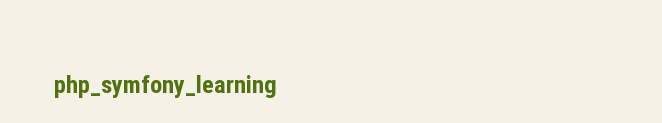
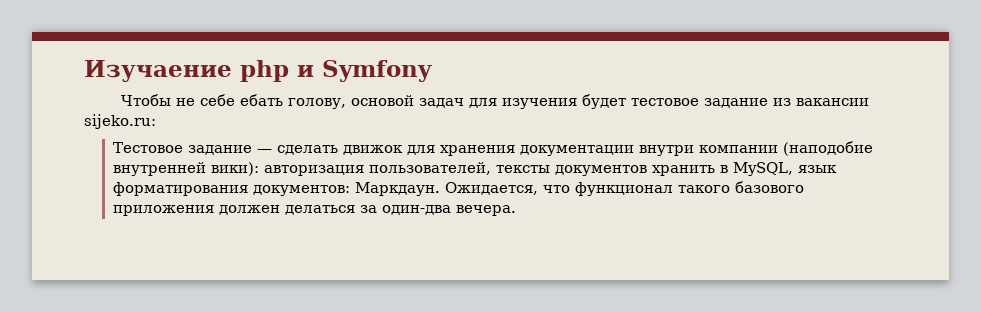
[54,75,277,98] php_symfony_learning -> [84,60,432,82] [120,94,869,109] [84,114,156,129] [112,141,873,156] [112,162,837,176] [112,181,804,196] [112,205,516,216] Изучаение php и Symfony // Чтобы не себе ебать голову, основой задач для изучения будет тестовое задание из вакансии sijeko.ru: // Тестовое задание — сделать движок для хранения документации внутри компании (наподобие внутренней вики): авторизация пользователей, тексты документов хранить в MySQL, язык форматирования документов: Маркдаун. Ожидается, что функционал такого базового приложения должен делаться за один-два вечера.

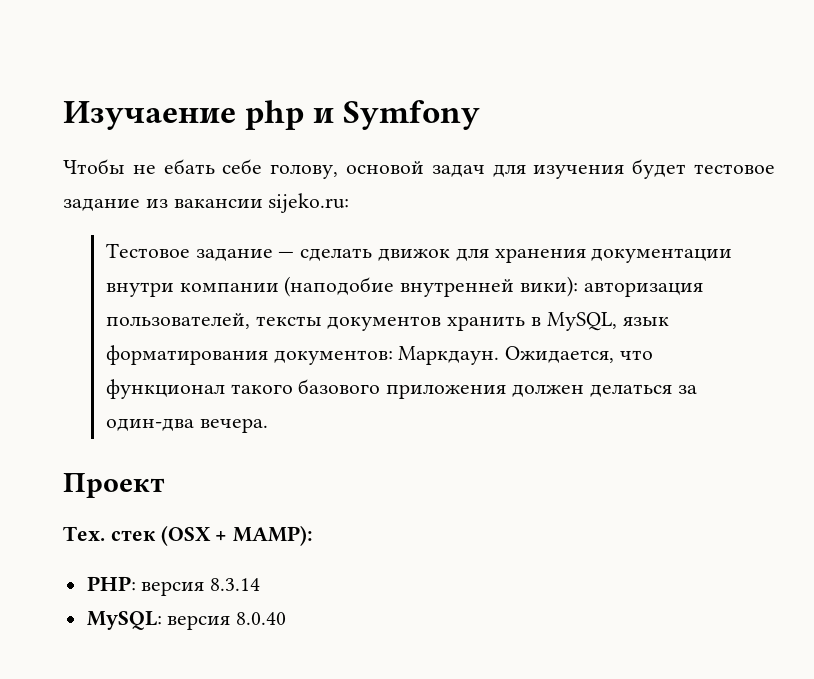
[199,94,283,106] себе ебать -> [163,159,263,174] ебать себе
(516, 210) none -> [63,473,165,498] [63,525,314,546] [86,576,261,596] [86,611,287,630] // Проект // Тех. стек (OSX + MAMP): // PHP: версия 8.3.14 // MySQL: версия 8.0.40

